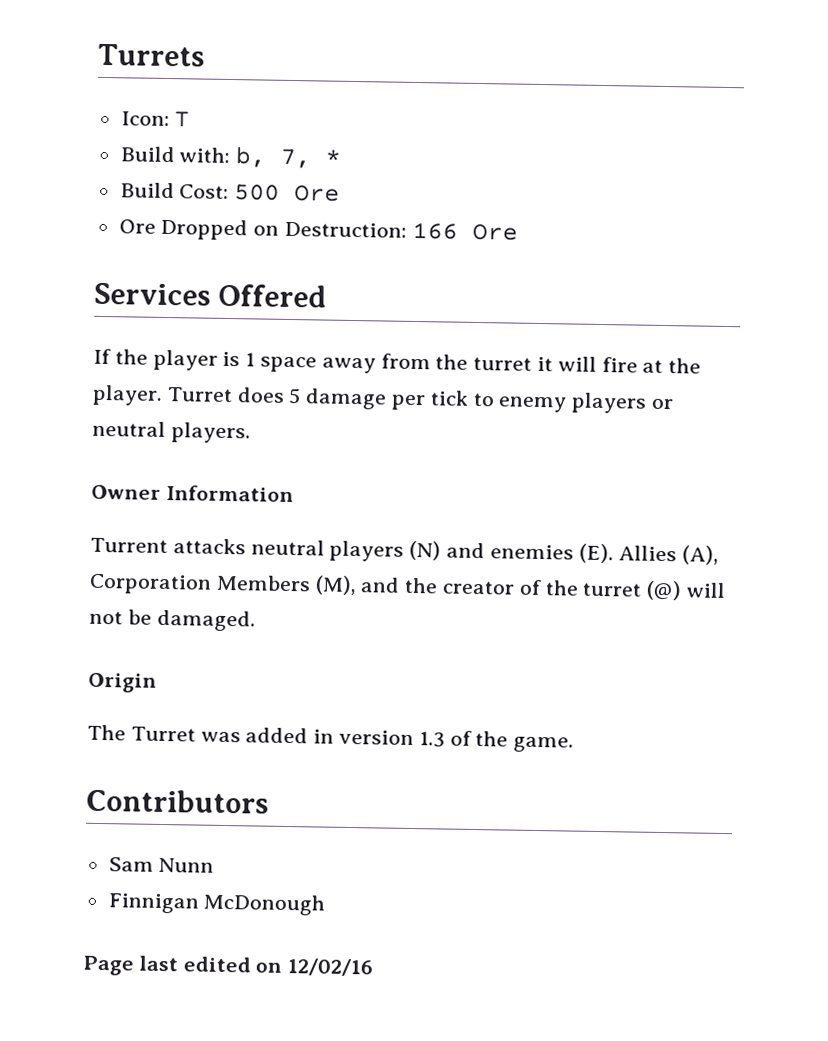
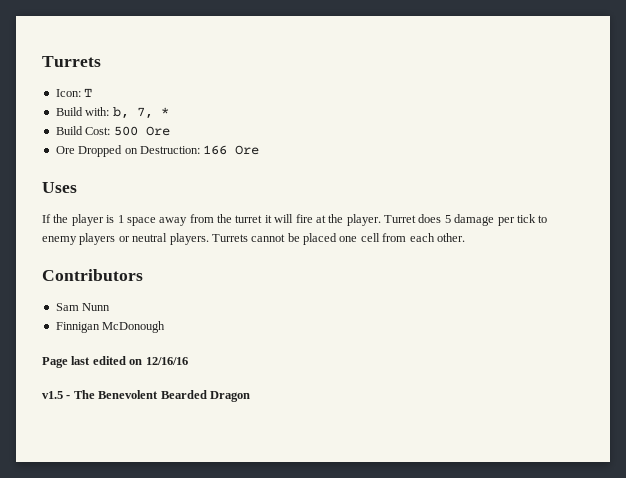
[94,282,328,308] Services Offered -> [42,182,77,193] Uses
[91,484,294,503] [90,537,720,565] [89,573,727,601] [89,609,256,632] [88,672,157,693] [87,724,575,753] // Owner Information // Turrent attacks neutral players (N) and enemies (E). Allies (A), Corporation Members (M), and the creator of the turret (@) will not be damaged. // Origin // The Turret was added in version 1.3 of the game. -> [211,233,465,245] Turrets cannot be placed one cell from each other.
[287,958,374,977] 12/02/16 -> [145,357,188,365] [42,390,250,402] 12/16/16 // v1.5 - The Benevolent Bearded Dragon

